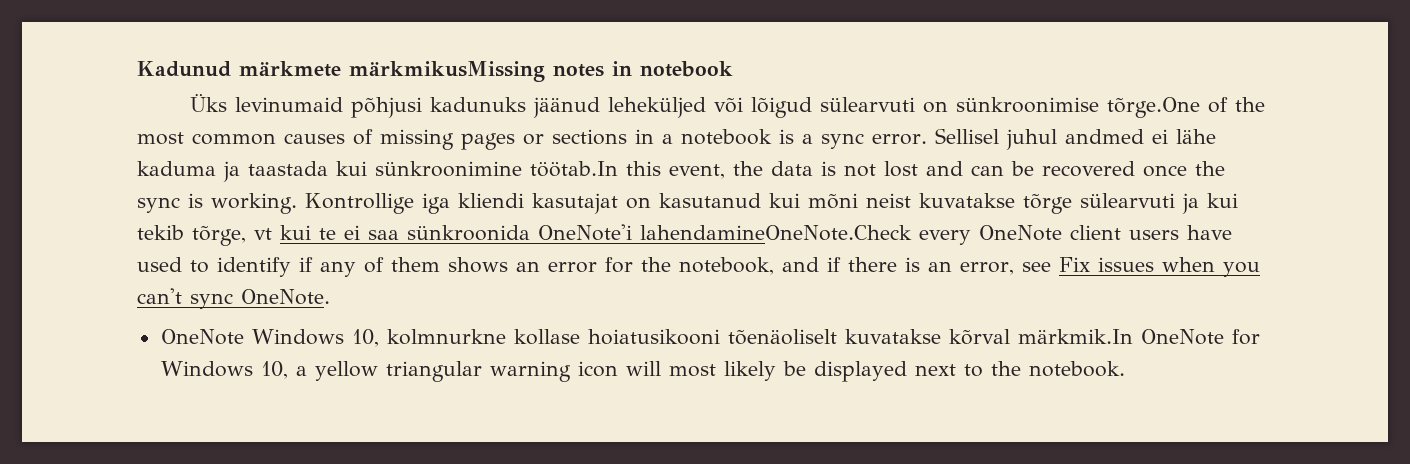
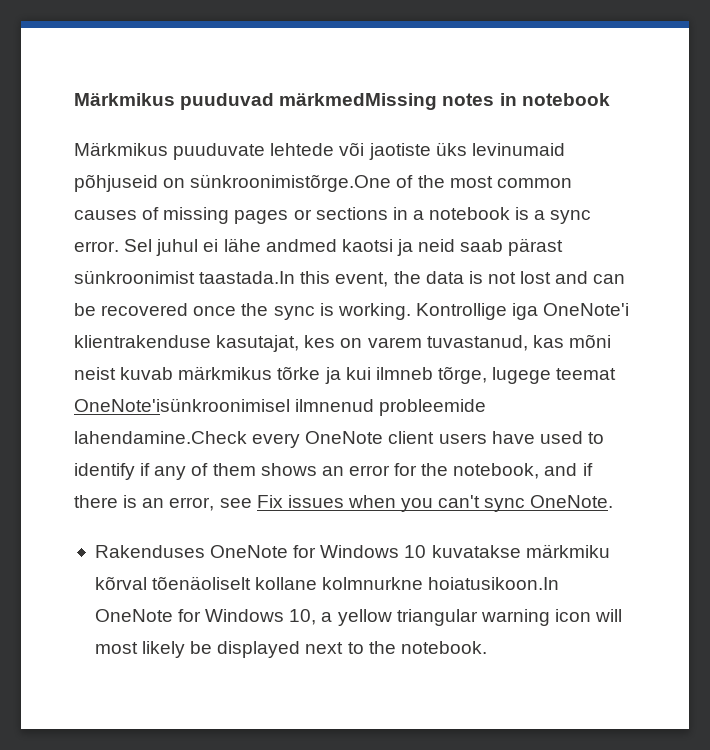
[137,61,545,82] Kadunud märkmete märkmikusMissing -> [74,93,438,110] Märkmikus puuduvad märkmedMissing
[190,94,1201,118] Üks levinumaid põhjusi kadunuks jäänud leheküljed või lõigud sülearvuti on sünkroonimise tõrge.One -> [74,142,565,160] [74,174,392,192] Märkmikus puuduvate lehtede või jaotiste üks levinumaid põhjuseid on sünkroonimistõrge.One
[934,128,1216,150] [137,161,618,182] Sellisel juhul andmed ei lähe kaduma ja taastada kui sünkroonimine töötab.In -> [124,238,564,256] [74,270,296,284] Sel juhul ei lähe andmed kaotsi ja neid saab pärast sünkroonimist taastada.In
[458,193,1238,214] [137,224,912,246] kliendi kasutajat on kasutanud kui mõni neist kuvatakse tõrge sülearvuti ja kui tekib tõrge, vt kui te ei saa sünkroonida OneNote'i lahendamineOneNote.Check -> [543,303,630,316] [74,334,611,352] [74,366,617,384] [74,398,487,416] [74,431,247,444] OneNote'i klientrakenduse kasutajat, kes on varem tuvastanud, kas mõni neist kuvab märkmikus tõrke ja kui ilmneb tõrge, lugege teemat OneNote'isünkroonimisel ilmnenud probleemide lahendamine.Check
[160,329,1133,347] OneNote Windows 10, kolmnurkne kollase hoiatusikooni tõenäoliselt kuvatakse kõrval märkmik.In -> [94,544,610,558] [94,576,560,590] Rakenduses OneNote for Windows 10 kuvatakse märkmiku kõrval tõenäoliselt kollane kolmnurkne hoiatusikoon.In

